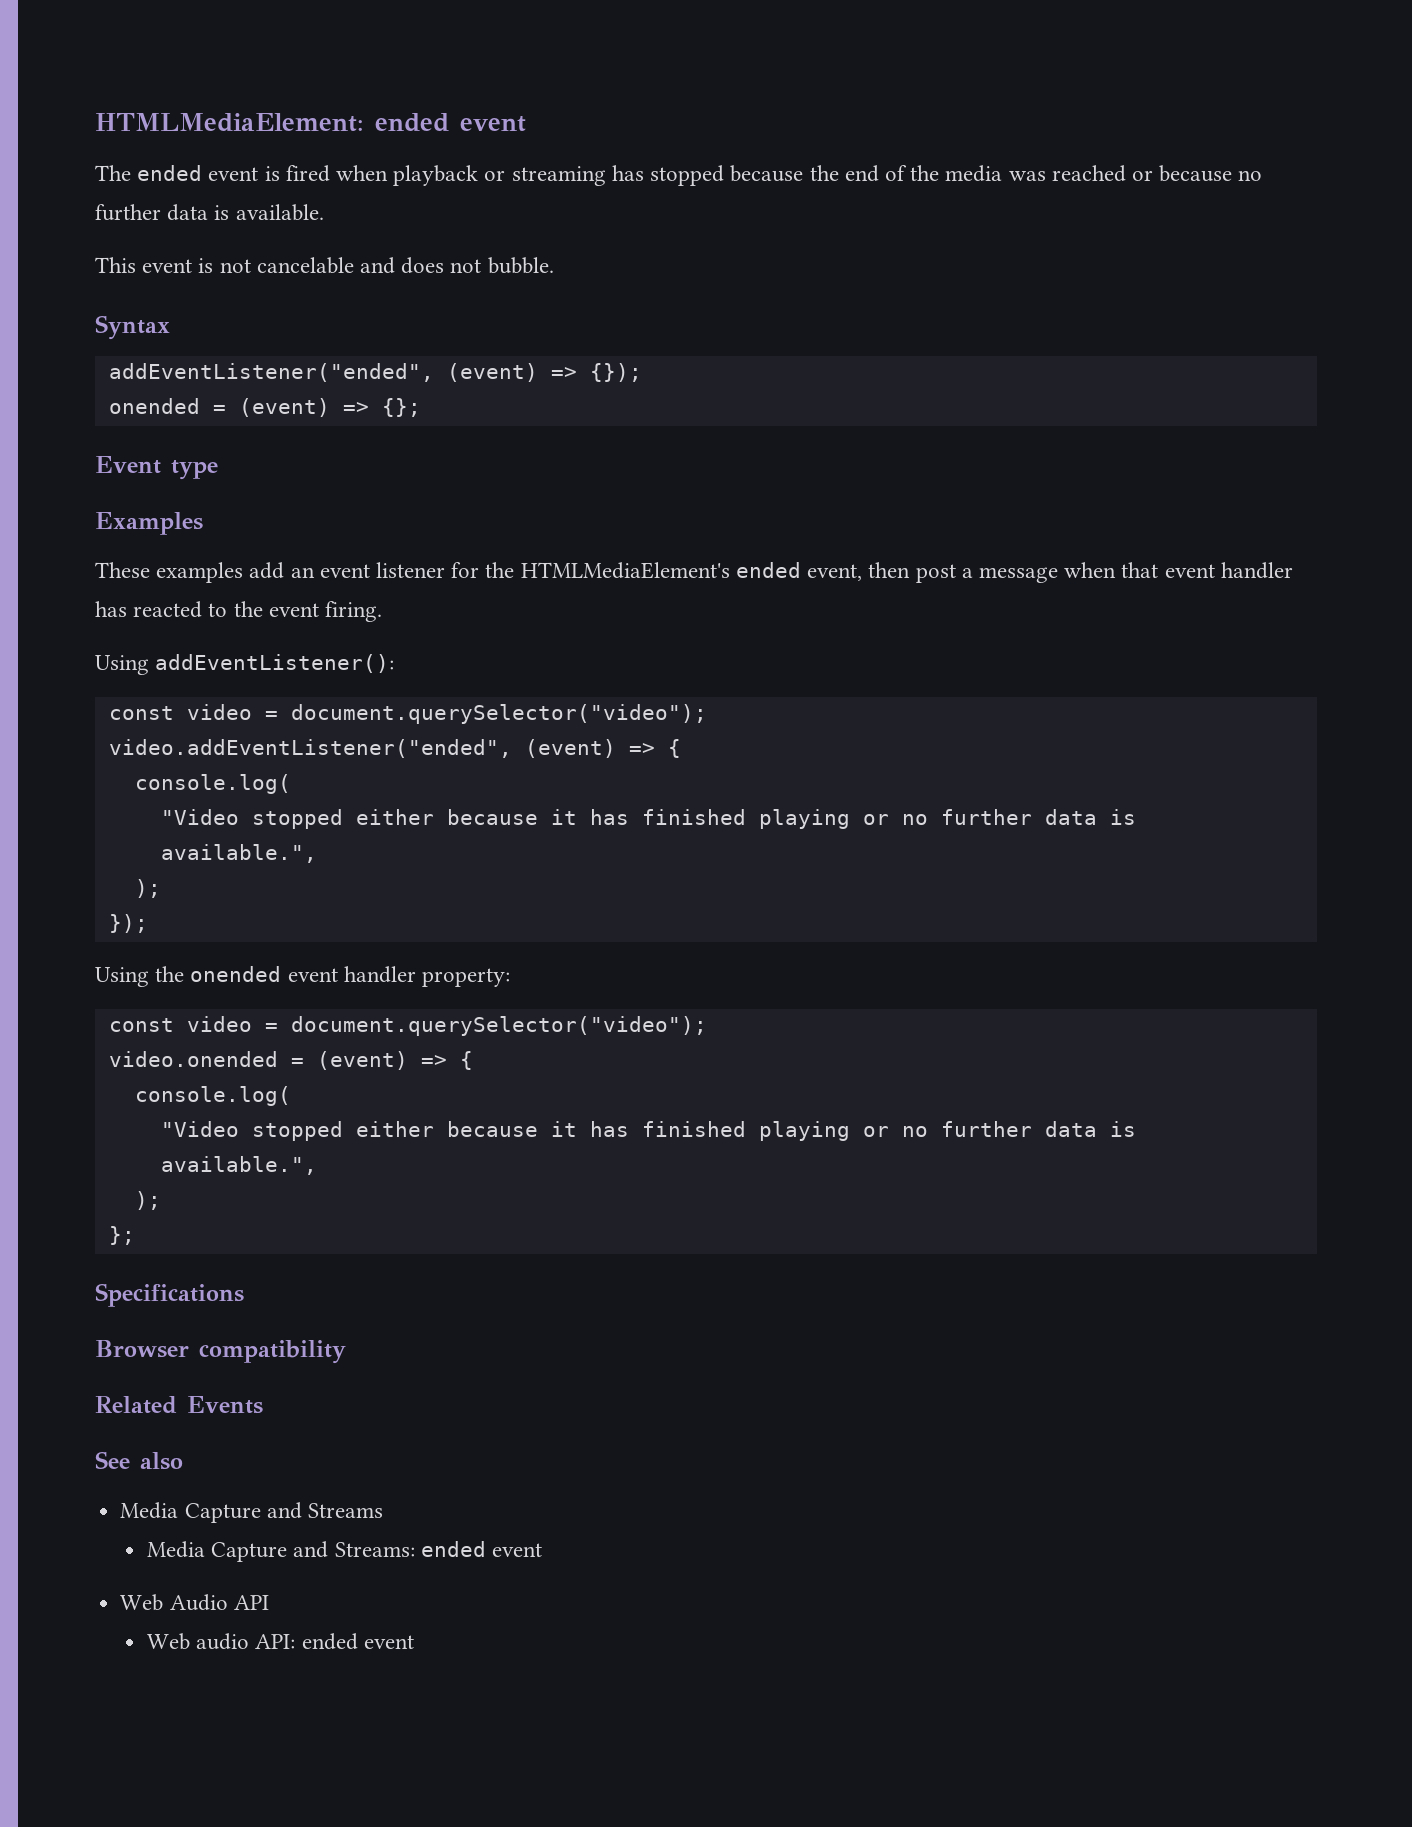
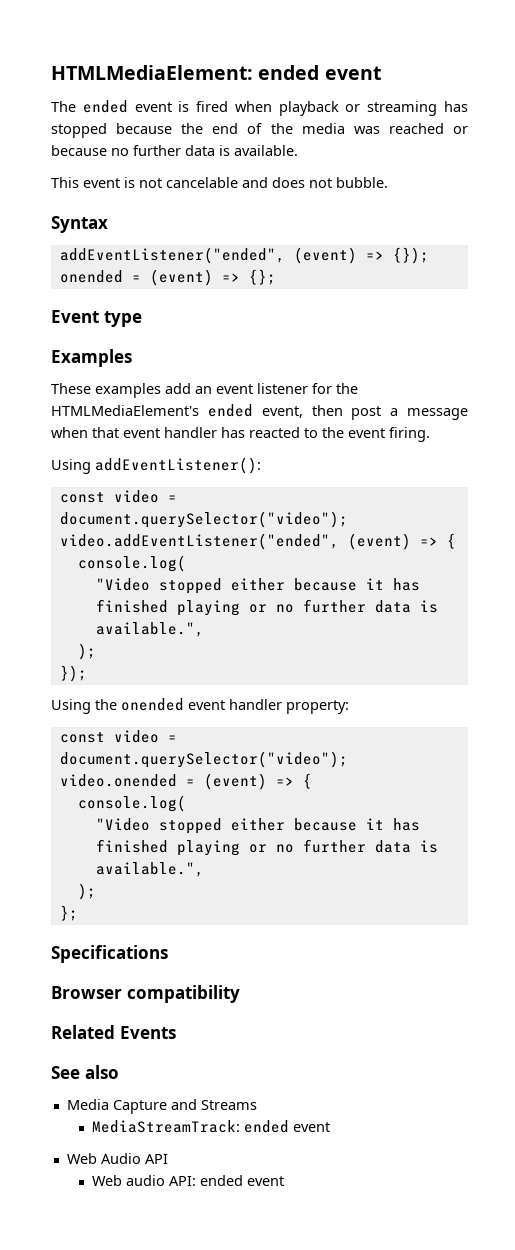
[147,1541,415,1562] Media Capture and Streams: -> [91,1120,240,1133] MediaStreamTrack:

